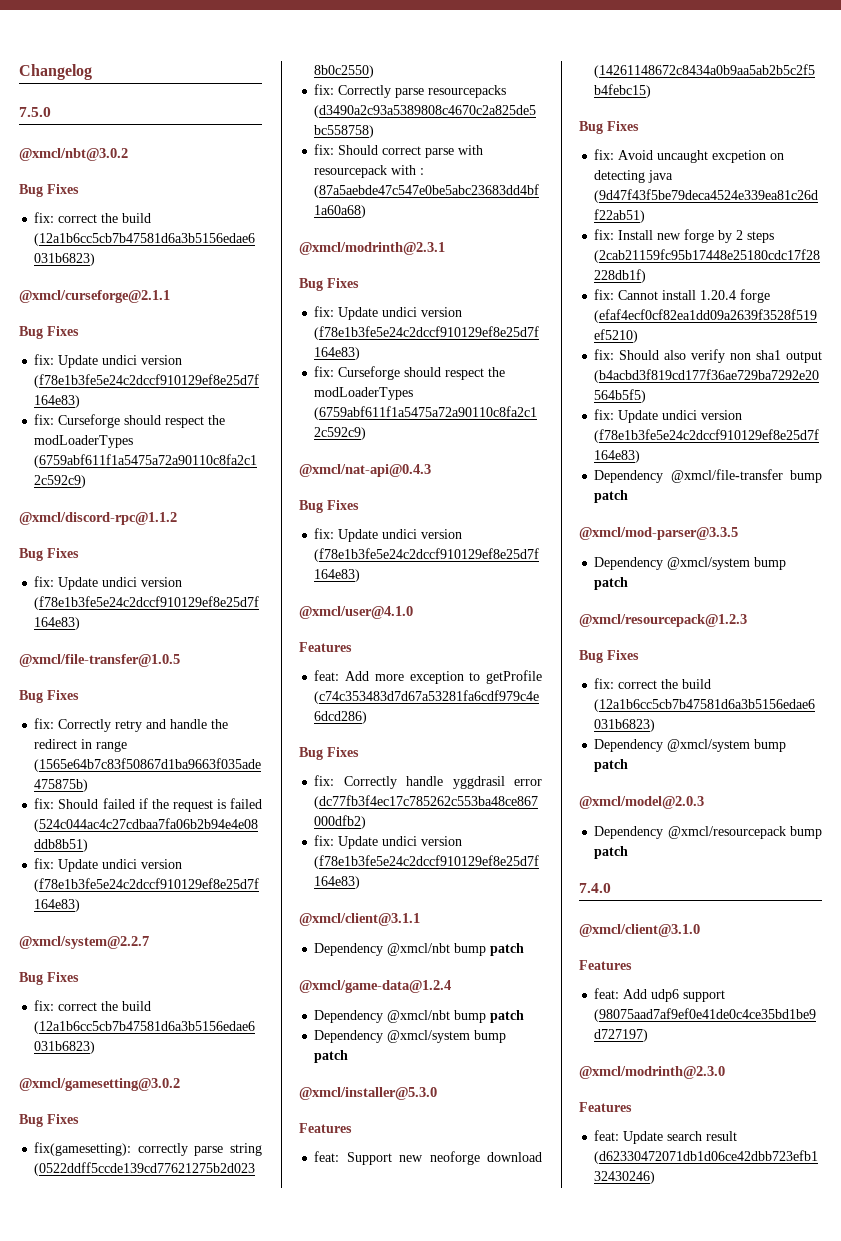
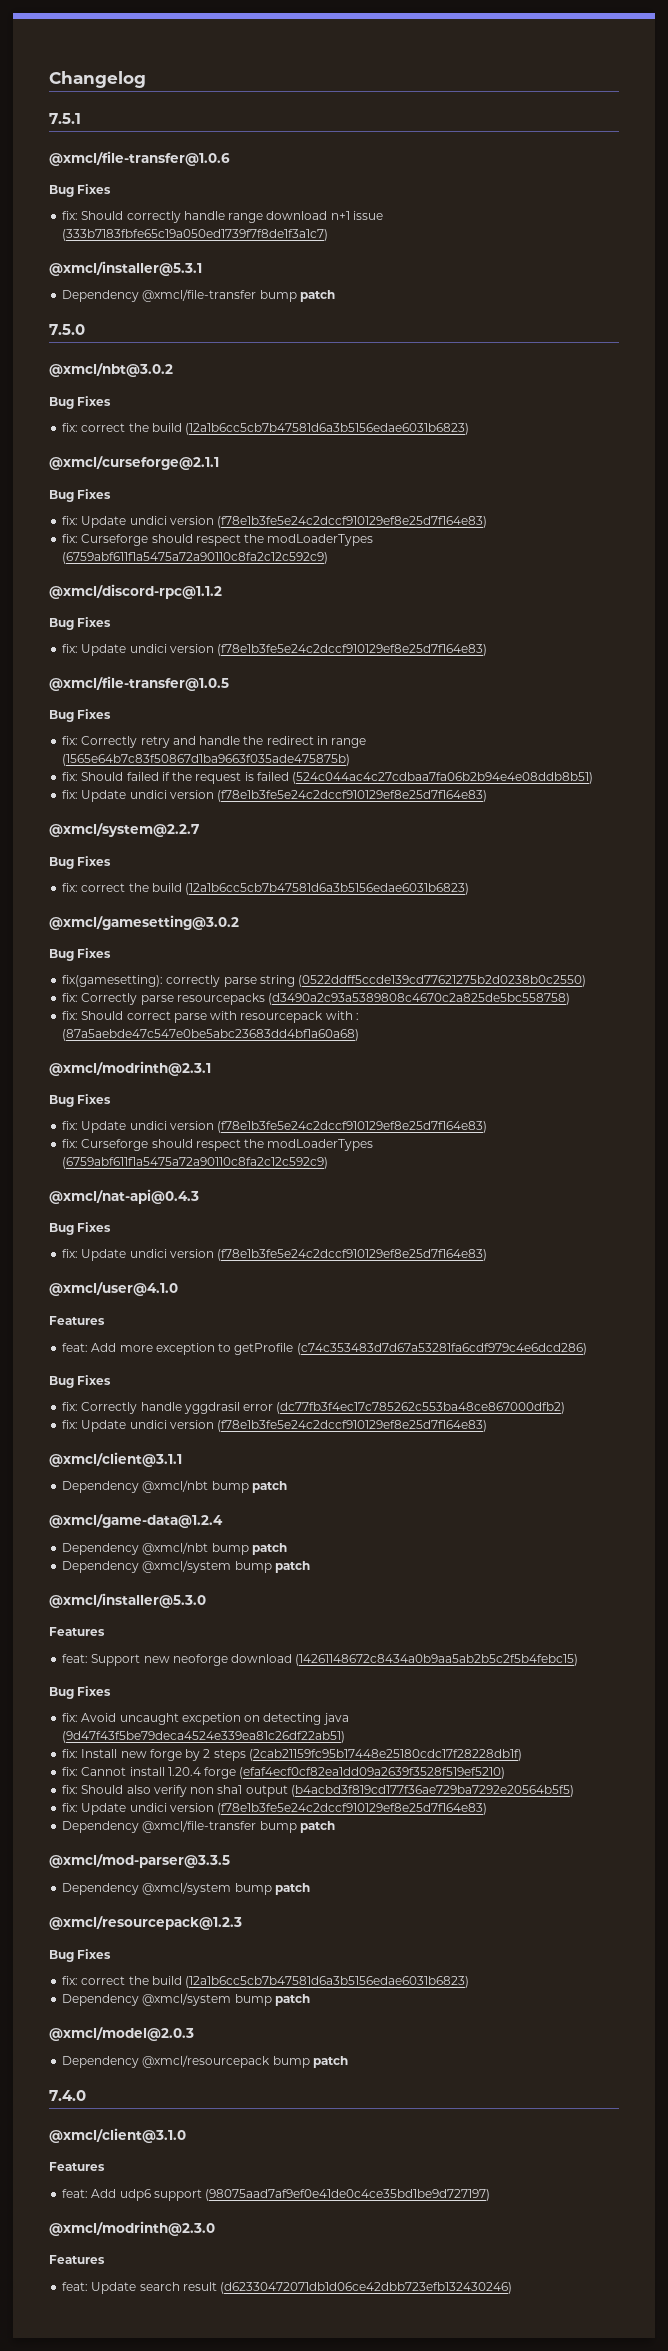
(92, 72) none -> [49,113,81,124] [49,151,230,166] [49,184,112,197] [62,211,383,223] [62,229,329,241] [49,261,202,276] [62,289,335,302] // 7.5.1 // @xmcl/file-transfer@1.0.6 // Bug Fixes // fix: Should correctly handle range download n+1 issue (333b7183fbfe65c19a050ed1739f7f8de1f3a1c7) // @xmcl/installer@5.3.1 // Dependency @xmcl/file-transfer bump patch

